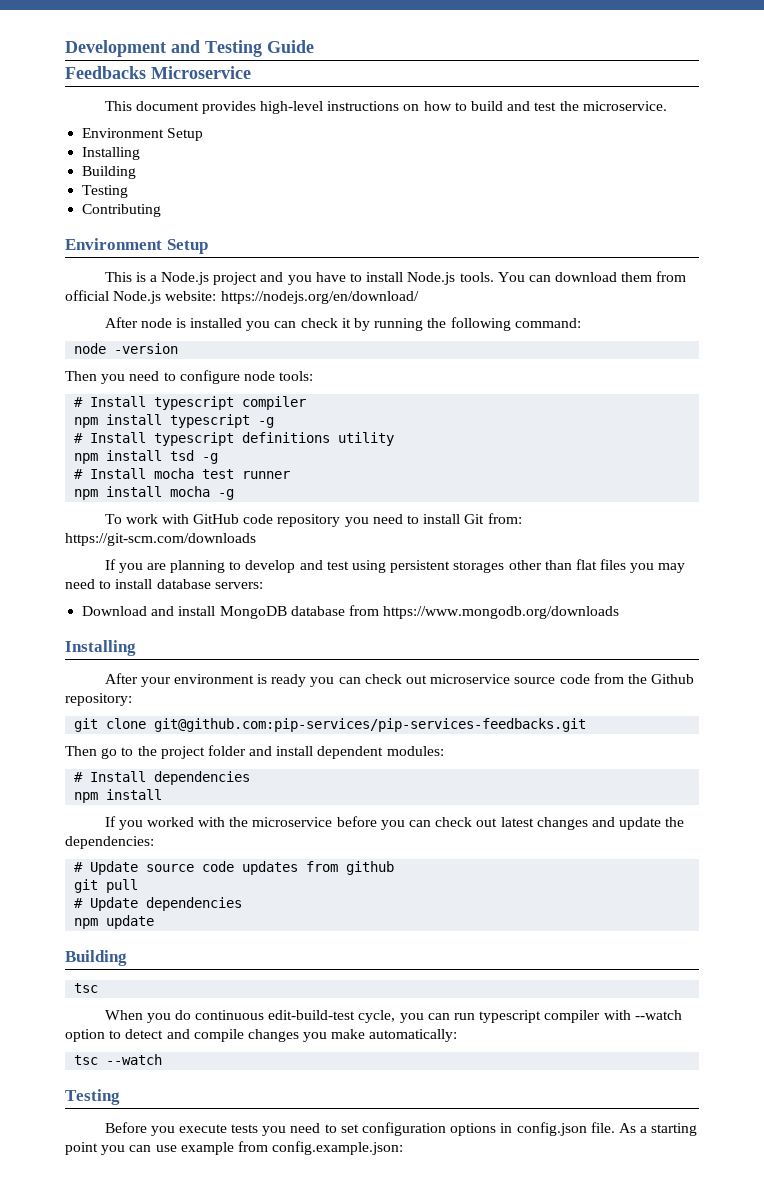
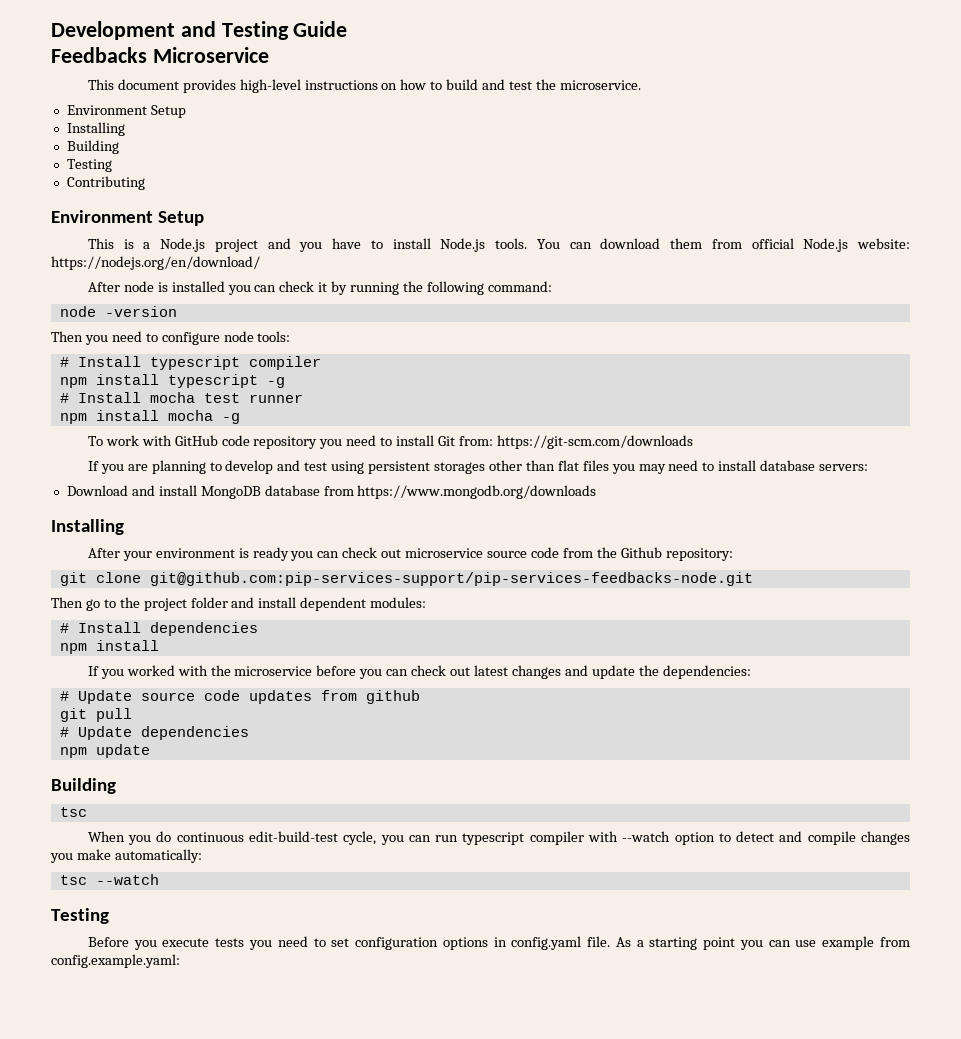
[74,432,395,446] [74,450,219,464] // # Install typescript definitions utility // npm install tsd -g -> (285, 382) none
[154,718,587,732] git@github.com:pip-services/pip-services-feedbacks.git -> [149,572,753,586] git@github.com:pip-services-support/pip-services-feedbacks-node.git
[516,1122,587,1136] config.json -> [511,936,582,950] config.yaml
[272,1141,404,1155] config.example.json: -> [51,954,180,968] config.example.yaml:

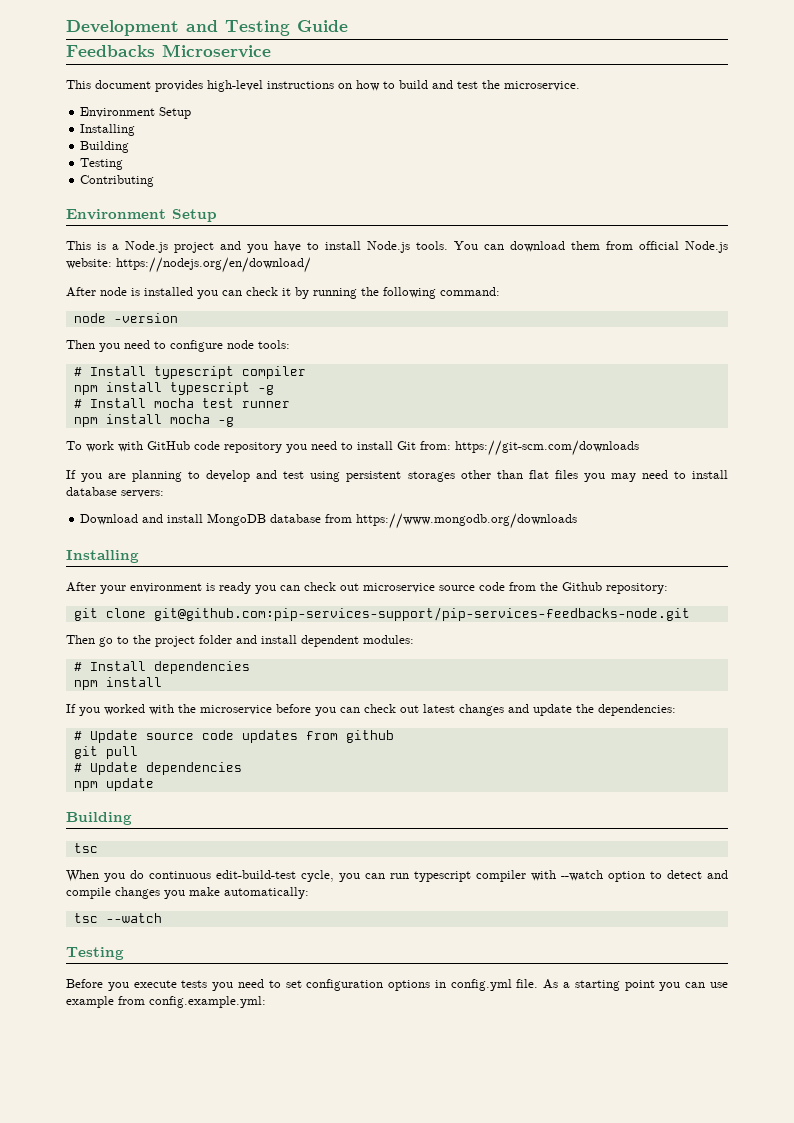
[511,936,582,950] config.yaml -> [450,979,512,991] config.yml
[51,954,180,968] config.example.yaml: -> [149,996,266,1008] config.example.yml:

